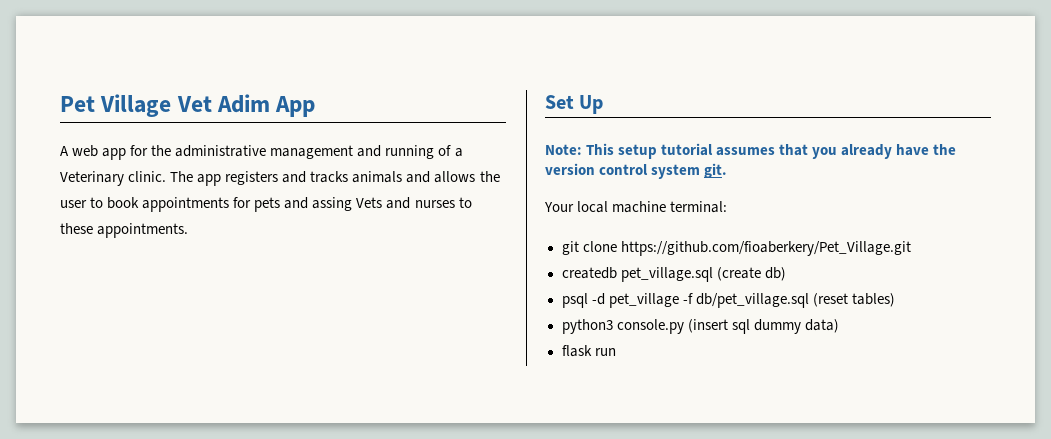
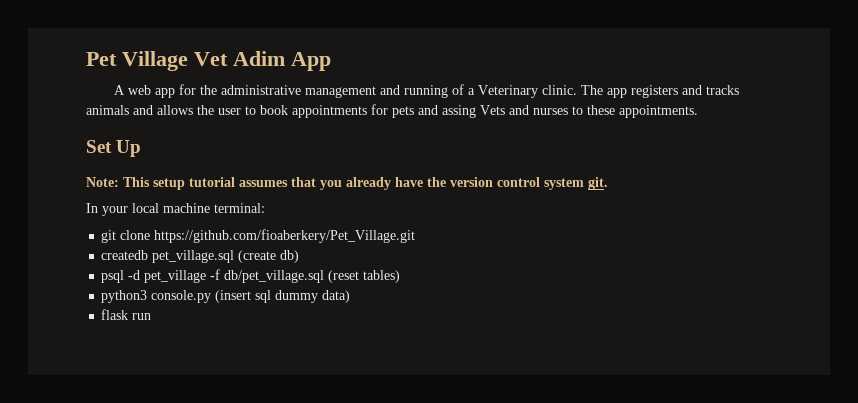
[544,202,574,212] Your -> [86,203,128,216] In your

